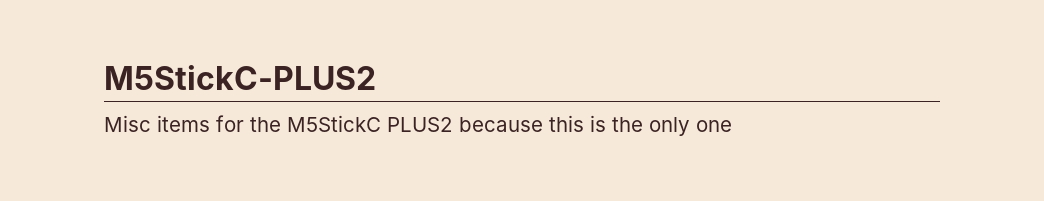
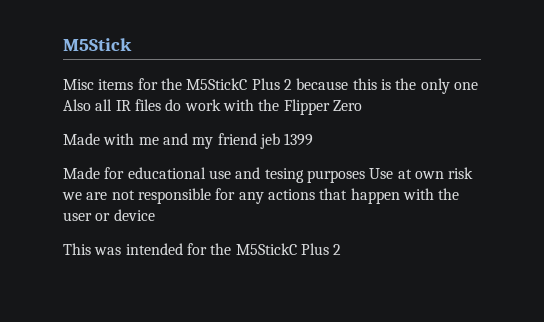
[104,65,376,90] M5StickC-PLUS2 -> [63,38,132,51] M5Stick
[387,117,453,132] PLUS2 -> [251,78,292,90] Plus 2
(732, 126) none -> [63,99,362,115] [63,133,314,149] [63,167,474,183] [62,188,460,204] [63,209,155,221] [63,243,342,255] Also all IR files do work with the Flipper Zero // Made with me and my friend jeb 1399 // Made for educational use and tesing purposes Use at own risk we are not responsible for any actions that happen with the user or device // This was intended for the M5StickC Plus 2

